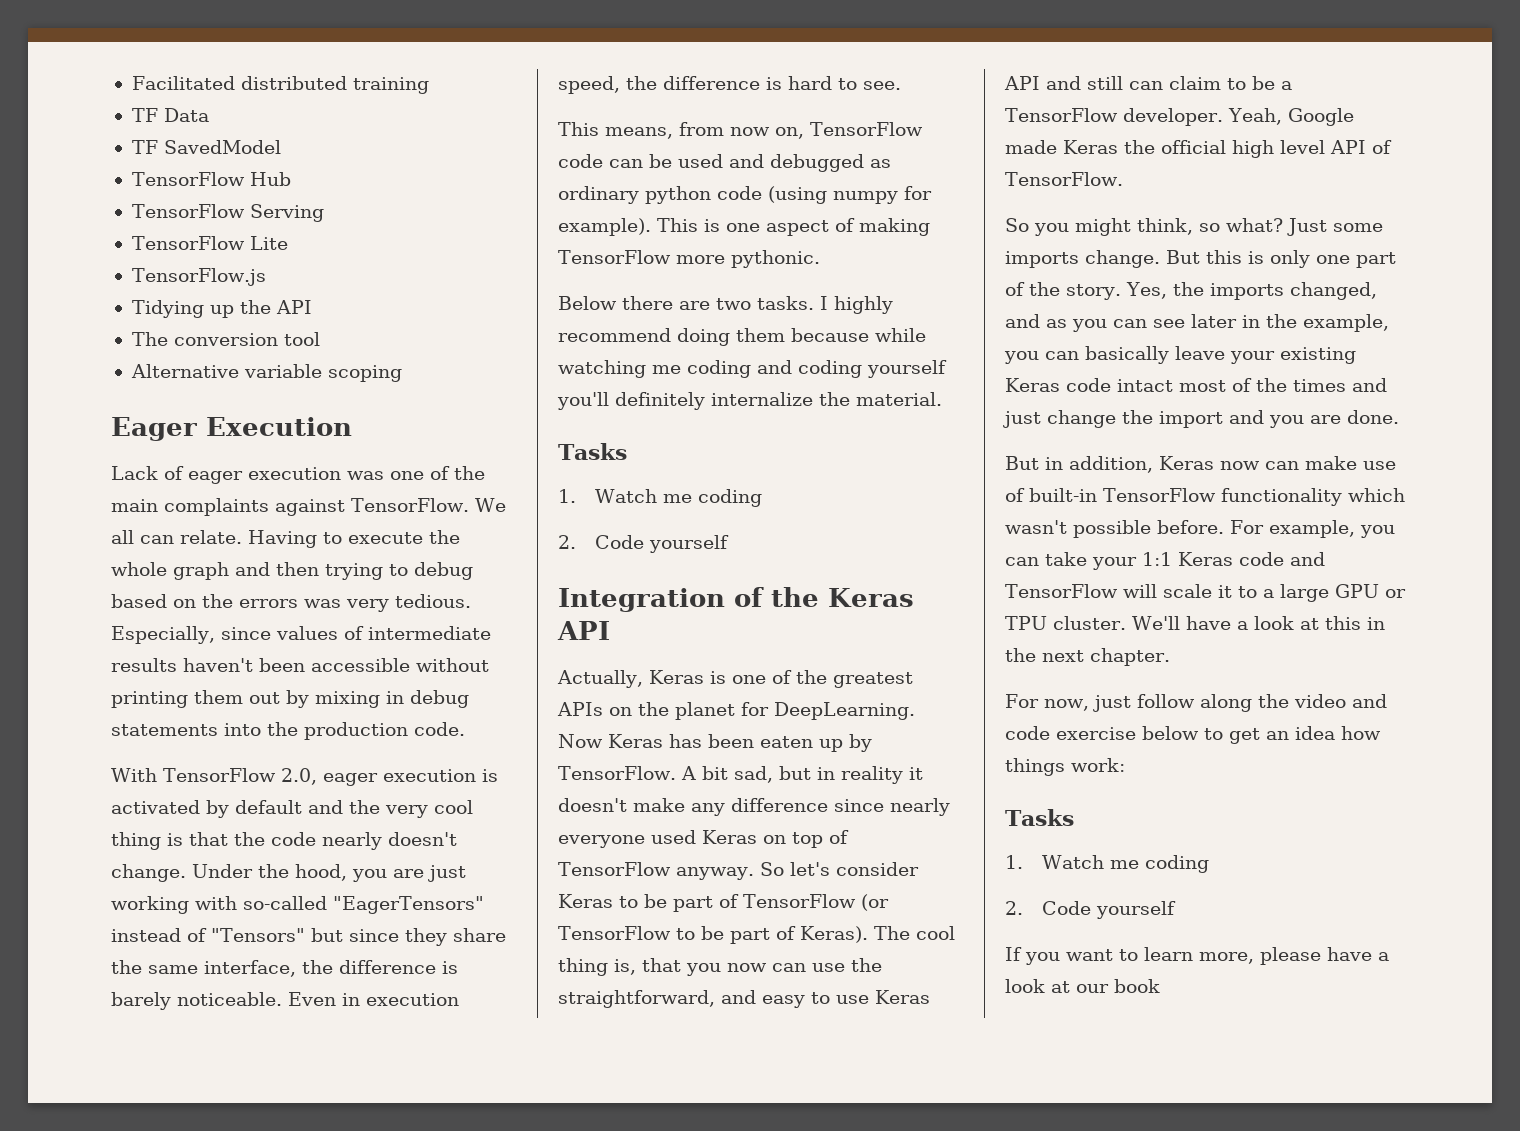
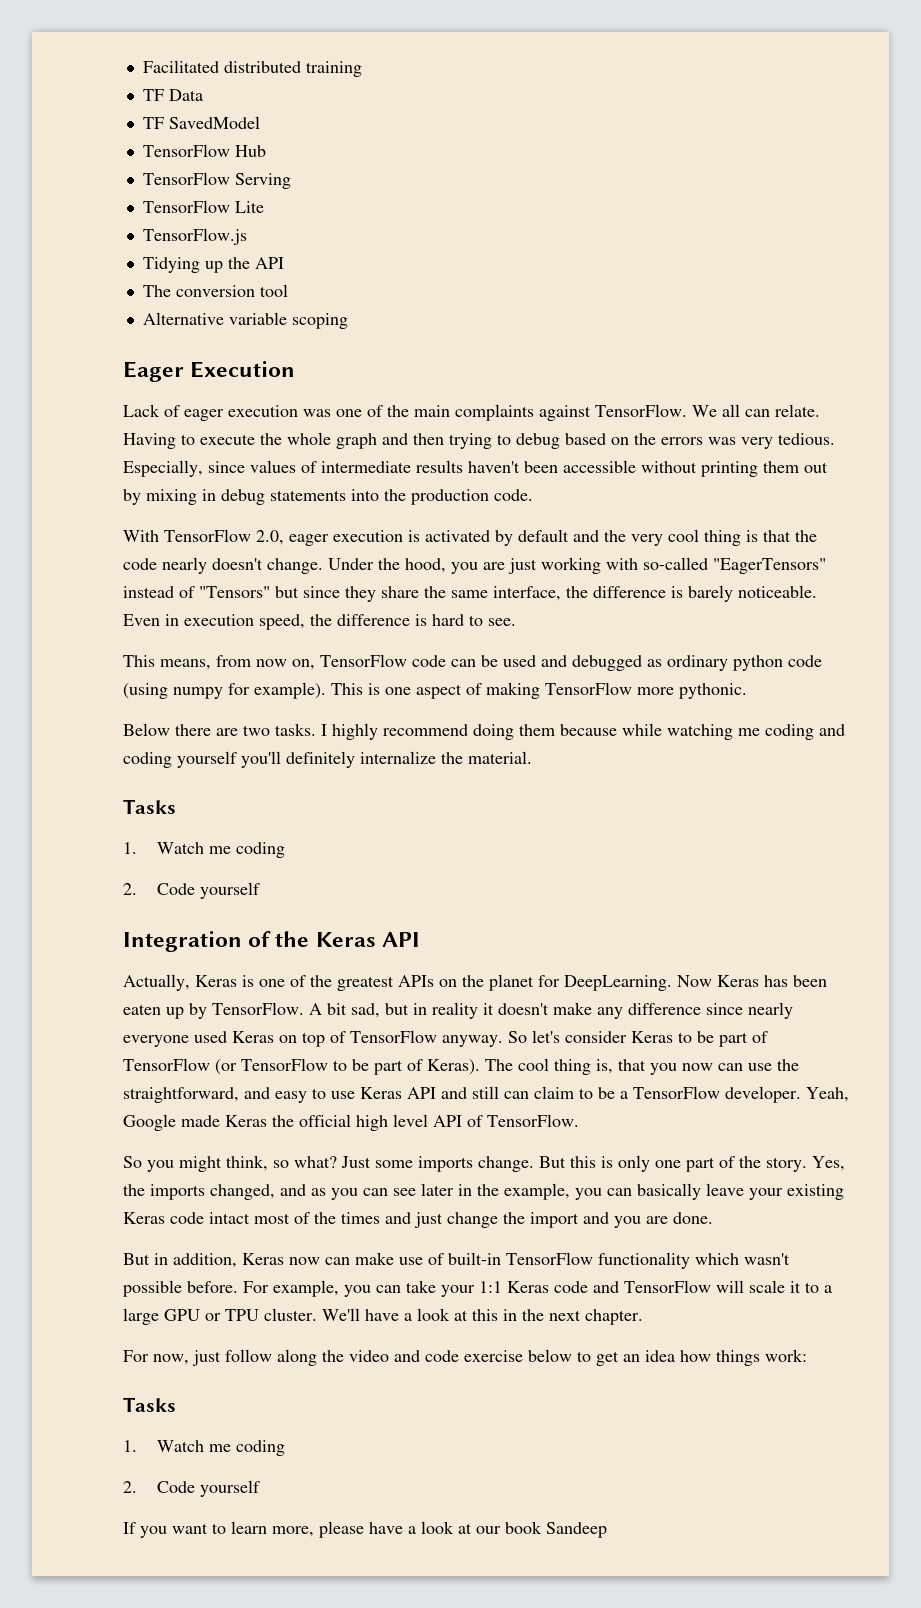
(1160, 986) none -> [546,1522,607,1538] Sandeep

